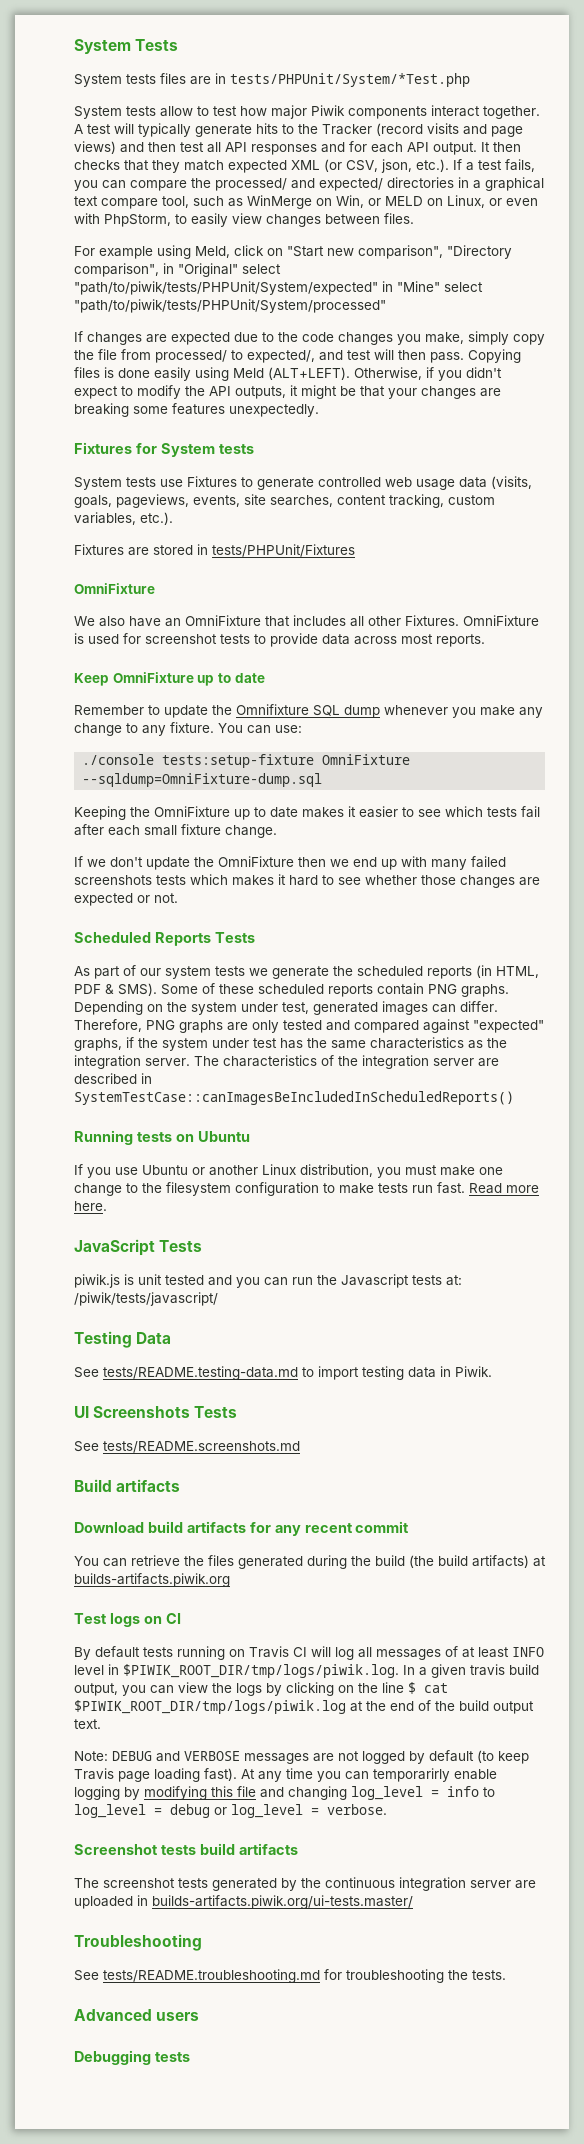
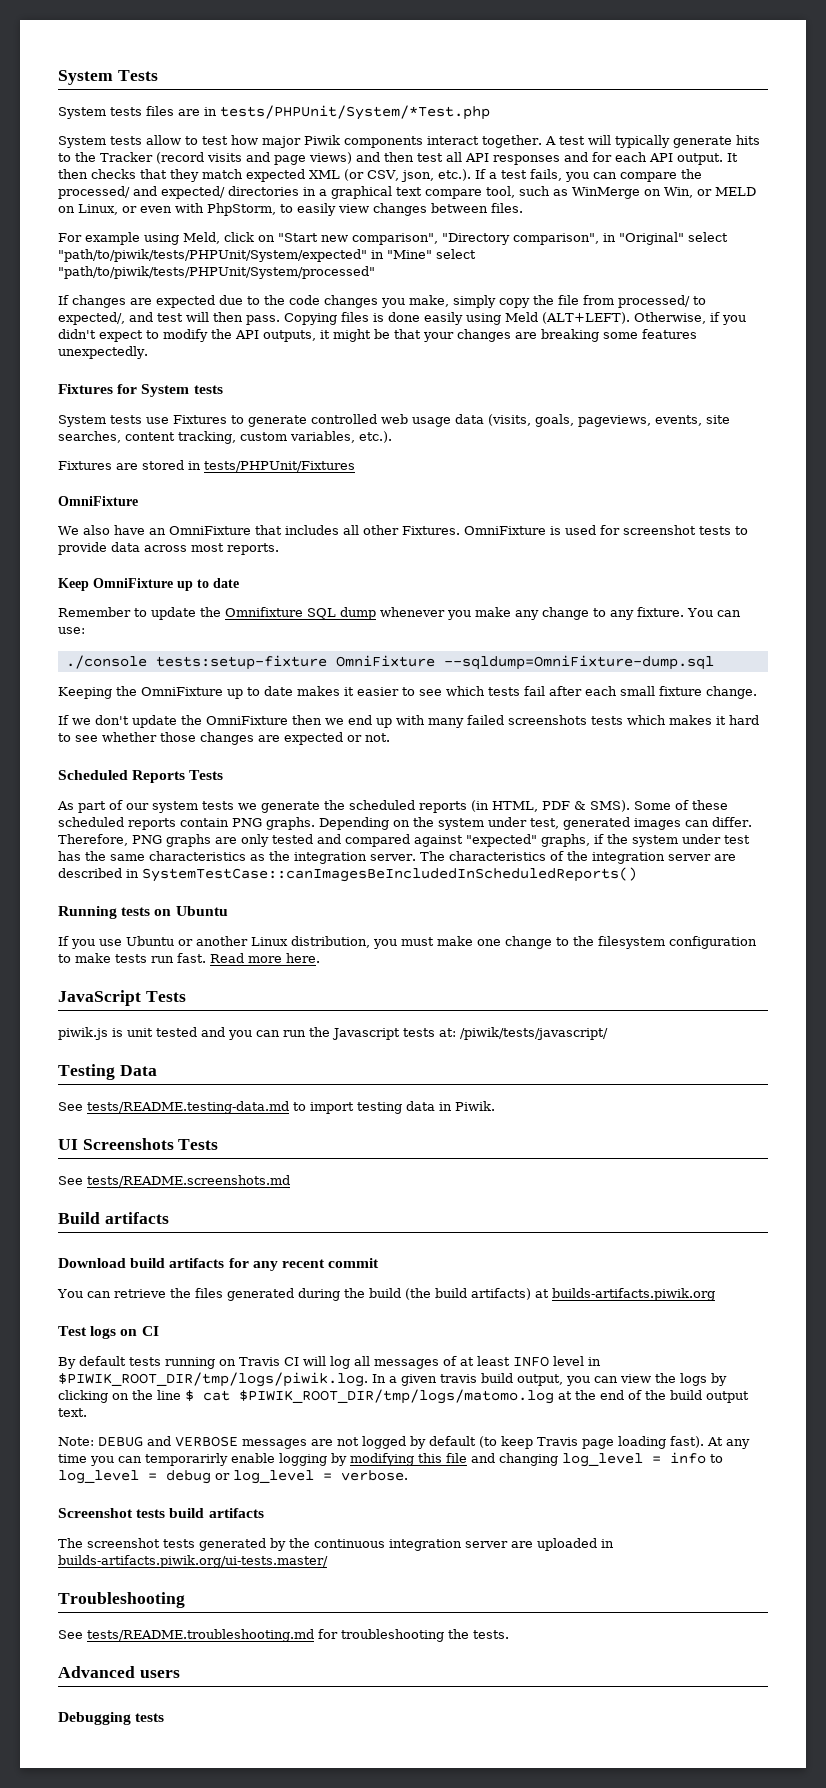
[74,1700,346,1714] $PIWIK_ROOT_DIR/tmp/logs/piwik.log -> [239,1389,554,1404] $PIWIK_ROOT_DIR/tmp/logs/matomo.log

